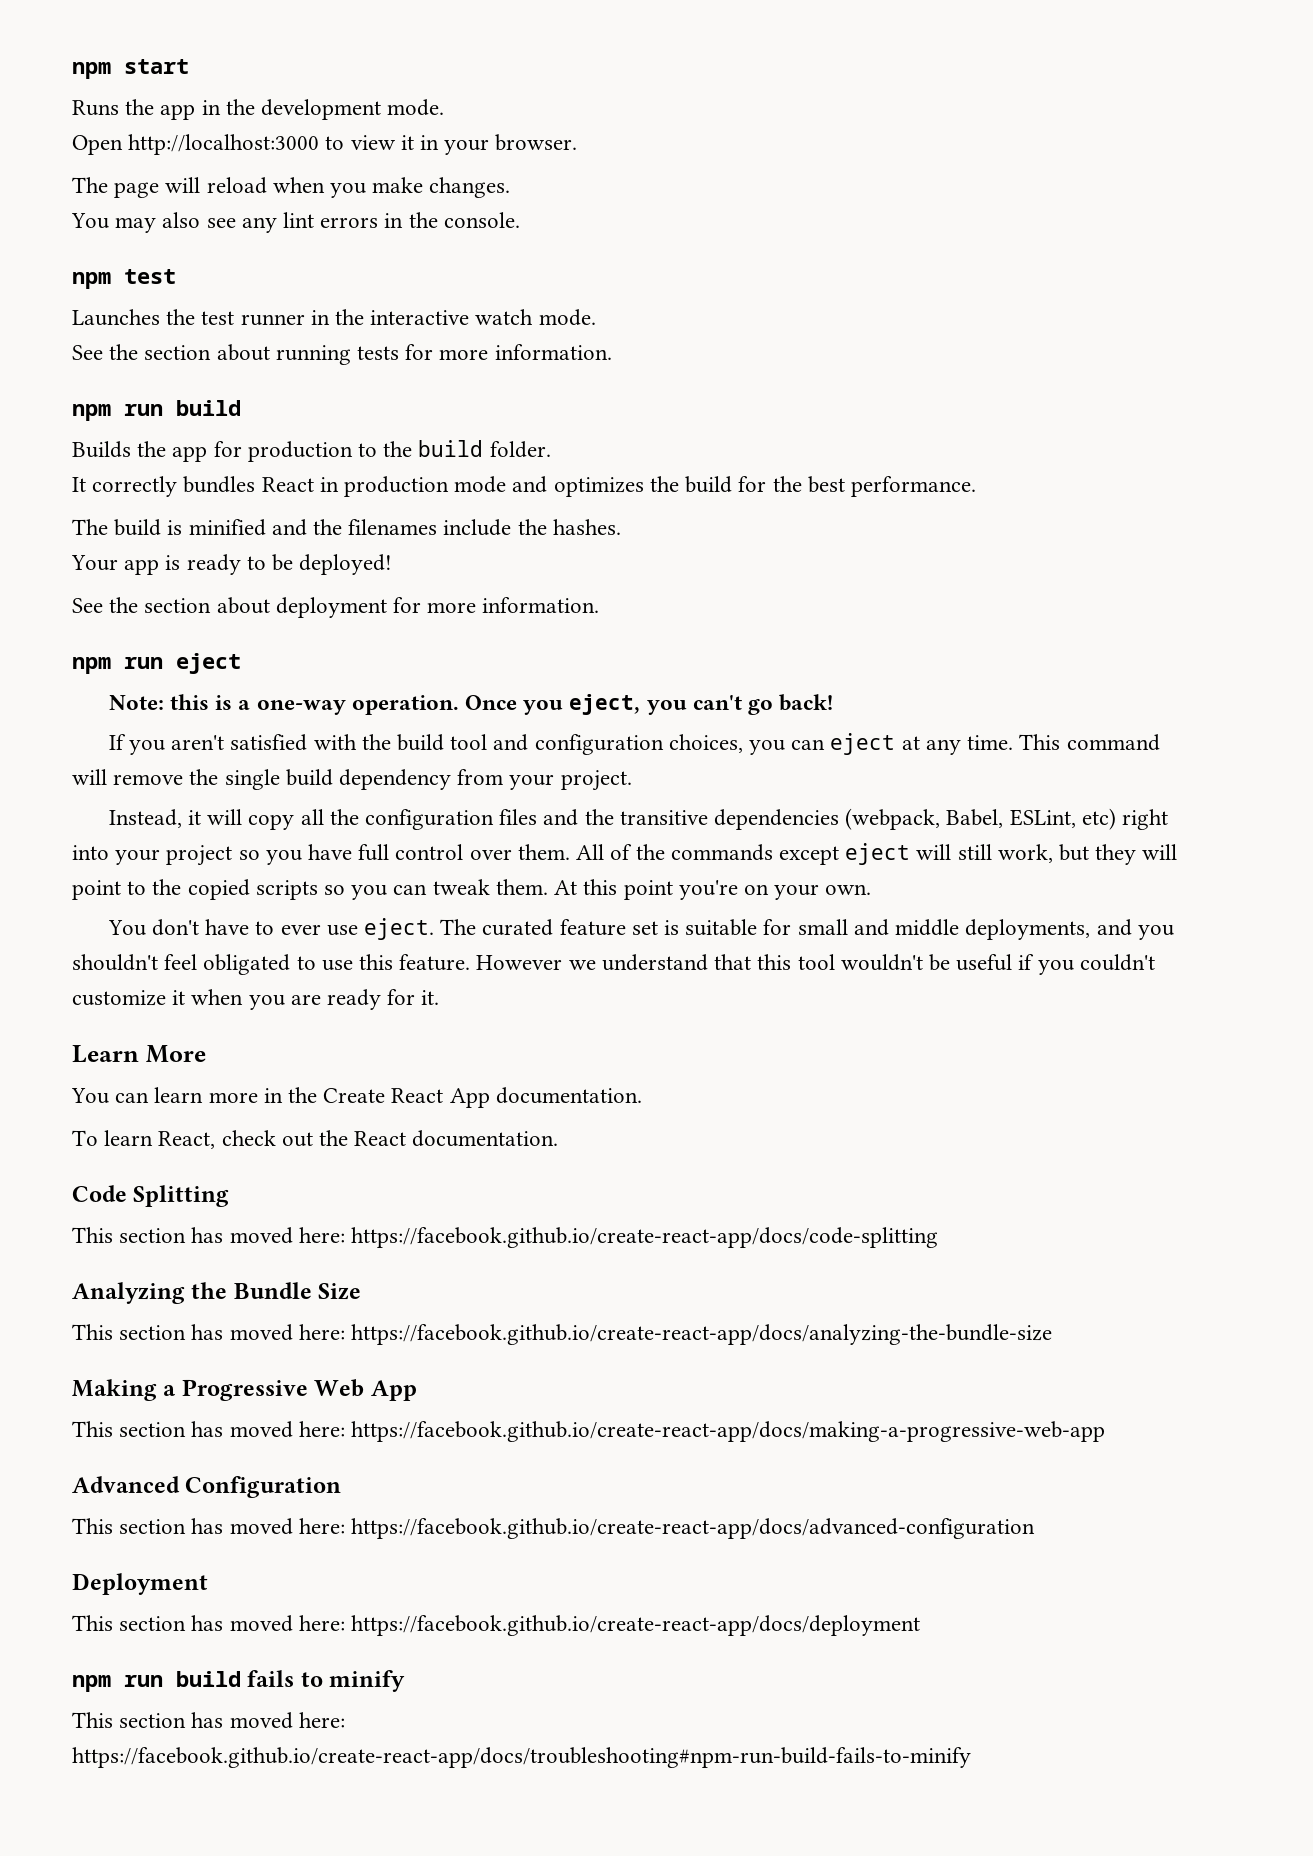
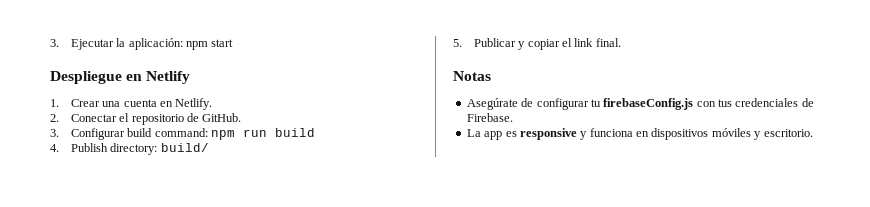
[72,59,189,79] [72,99,445,120] [72,134,578,155] [72,177,511,198] [71,212,520,233] [72,269,176,289] [72,309,596,326] [72,344,612,365] [72,400,241,421] [72,440,551,462] [72,476,976,497] [72,519,621,536] [71,554,393,575] [72,597,600,618] [72,653,241,674] [108,694,834,715] [108,733,1160,755] [72,769,632,791] [108,808,1169,830] [72,843,1178,866] [72,879,872,900] [107,918,1174,940] [72,954,1155,975] [72,989,440,1010] [72,1045,206,1063] [71,1087,642,1108] [72,1130,559,1149] [72,1185,230,1207] [72,1227,939,1248] [72,1282,362,1304] [72,1324,1053,1345] [72,1379,417,1401] [72,1421,1106,1442] [72,1476,342,1498] [72,1518,1036,1539] [72,1573,208,1595] [72,1615,921,1636] [72,1670,406,1692] [72,1712,345,1729] [72,1747,971,1768] npm start // Runs the app in the development mode. // Open http://localhost:3000 to view it in your browser. // The page will reload when you make changes. // You may also see any lint errors in the console. // npm test // Launches the test runner in the interactive watch mode. // See the section about running tests for more information. // npm run build // Builds the app for production to the build folder. // It correctly bundles React in production mode and optimizes the build for the best performance. // The build is minified and the filenames include the hashes. // Your app is ready to be deployed! // See the section about deployment for more information. // npm run eject // Note: this is a one-way operation. Once you eject, you can't go back! // If you aren't satisfied with the build tool and configuration choices, you can eject at any time. This command will remove the single build dependency from your project. // Instead, it will copy all the configuration files and the transitive dependencies (webpack, Babel, ESLint, etc) right into your project so you have full control over them. All of the commands except eject will still work, but they will point to the copied scripts so you can tweak them. At this point you're on your own. // You don't have to ever use eject. The curated feature set is suitable for small and middle deployments, and you shouldn't feel obligated to use this feature. However we understand that this tool wouldn't be useful if you couldn't customize it when you are ready for it. // Learn More // You can learn more in the Create React App documentation. // To learn React, check out the React documentation. // Code Splitting // This section has moved here: https://facebook.github.io/create-react-app/docs/code-splitting // Analyzing the Bundle Size // This section has moved here: https://facebook.github.io/create-react-app/docs/analyzing-the-bundle-size // Making a Progressive Web App // This section has moved here: https://facebook.github.io/create-react-app/docs/making-a-progressive-web-app // Advanced Configuration // This section has moved here: https://facebook.github.io/create-react-app/docs/advanced-configuration // Deployment // This section has moved here: https://facebook.github.io/create-react-app/docs/deployment // npm run build fails to minify // This section has moved here: https://facebook.github.io/create-react-app/docs/troubleshooting#npm-run-build-fails-to-minify -> [50,38,234,50] [50,71,191,84] [50,98,213,110] [50,113,242,125] [50,128,316,140] [50,143,209,155] [453,38,621,50] [453,71,491,81] [466,98,814,110] [466,113,513,122] [466,128,813,140] 3. Ejecutar la aplicación: npm start // Despliegue en Netlify // 1. Crear una cuenta en Netlify. // 2. Conectar el repositorio de GitHub. // 3. Configurar build command: npm run build // 4. Publish directory: build/ // 5. Publicar y copiar el link final. // Notas // Asegúrate de configurar tu firebaseConfig.js con tus credenciales de Firebase. // La app es responsive y funciona en dispositivos móviles y escritorio.

